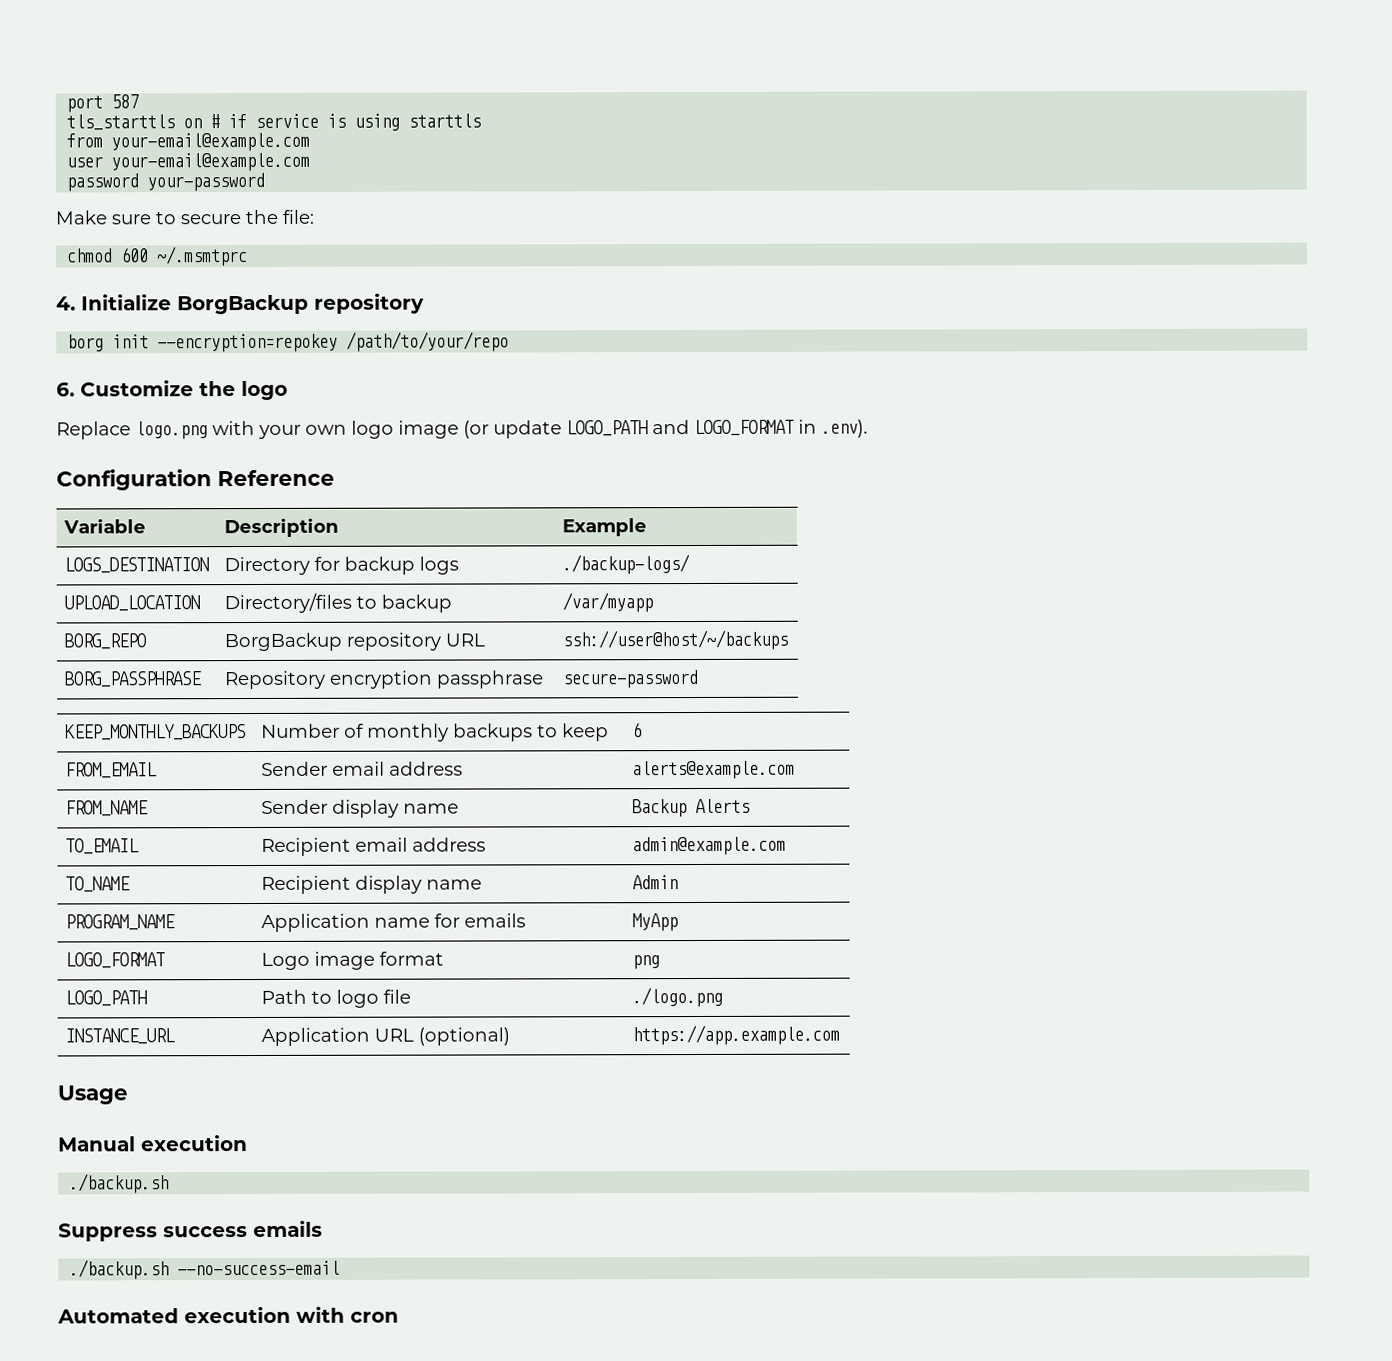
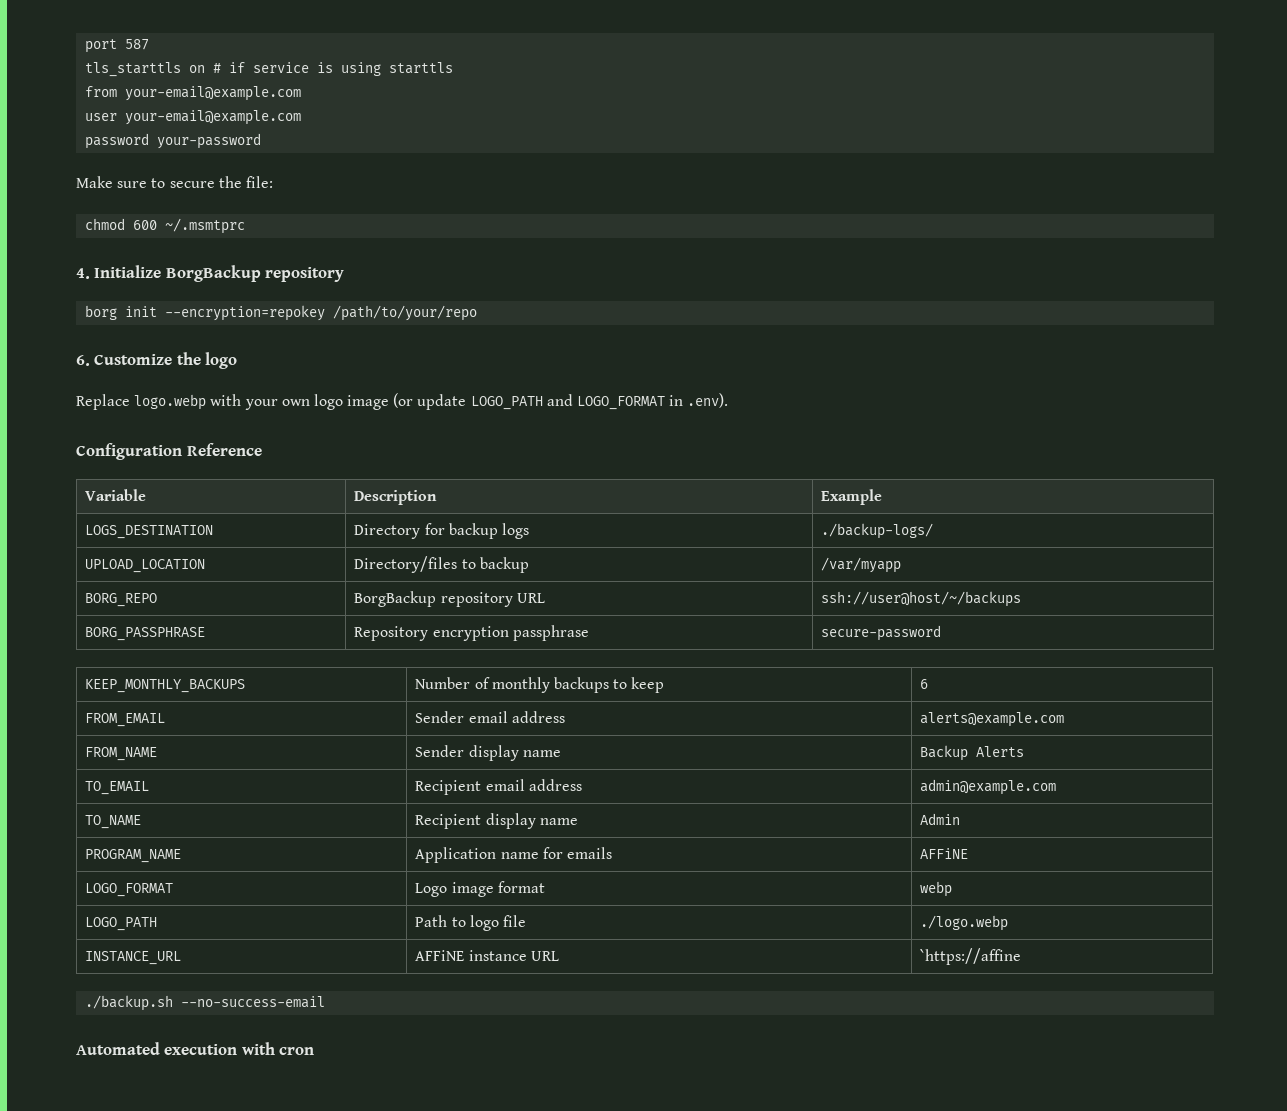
[135,421,208,440] logo.png -> [134,394,207,410] logo.webp
[631,913,678,932] MyApp -> [920,848,969,859] AFFiNE
[631,955,660,970] png -> [920,881,953,897] webp
[631,986,723,1008] ./logo.png -> [920,915,1009,931] ./logo.webp
[260,1027,510,1046] [631,1024,840,1046] [57,1085,128,1105] [58,1135,248,1152] [69,1173,170,1194] [58,1220,323,1242] Application URL (optional) | https://app.example.com // Usage // Manual execution // ./backup.sh // Suppress success emails -> [415,950,559,961] [920,948,1022,965] AFFiNE instance URL | `https://affine

